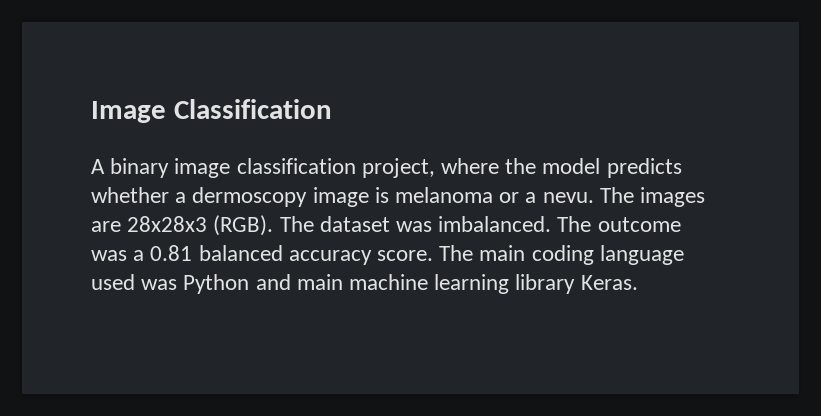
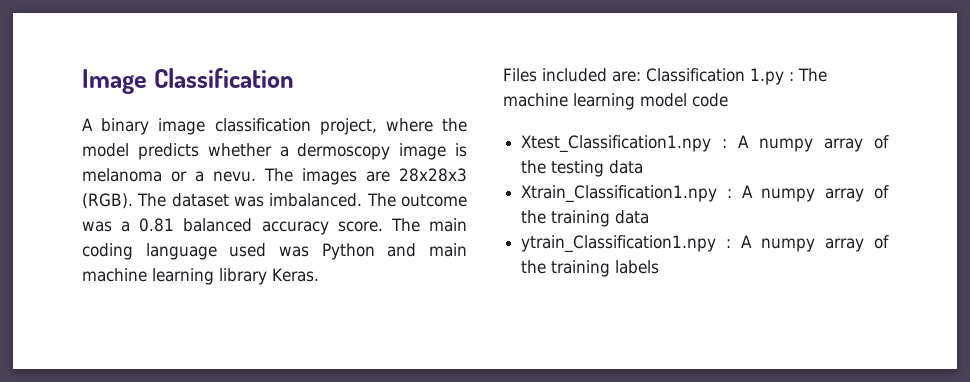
(638, 282) none -> [503,68,827,85] [503,93,728,110] [521,135,889,153] [521,160,644,177] [521,185,889,203] [521,210,650,227] [521,235,889,253] [521,260,660,277] // Files included are: Classification 1.py : The machine learning model code // Xtest_Classification1.npy : A numpy array of the testing data // Xtrain_Classification1.npy : A numpy array of the training data // ytrain_Classification1.npy : A numpy array of the training labels

